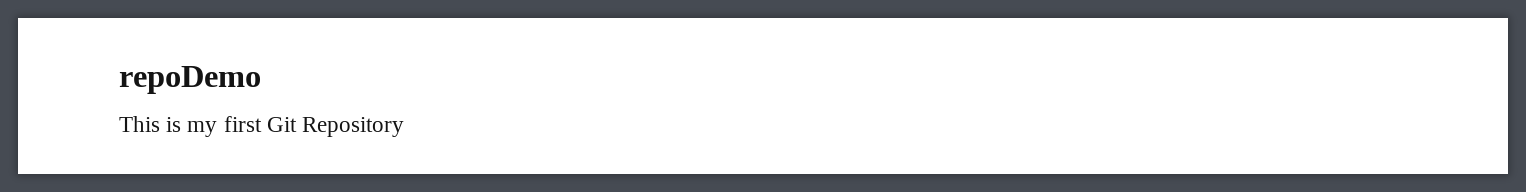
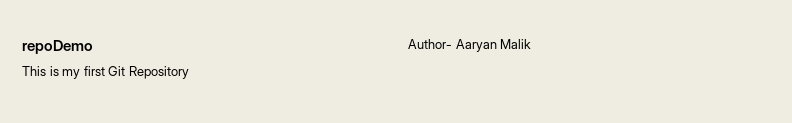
(405, 127) none -> [408,39,532,52] // Author- Aaryan Malik

